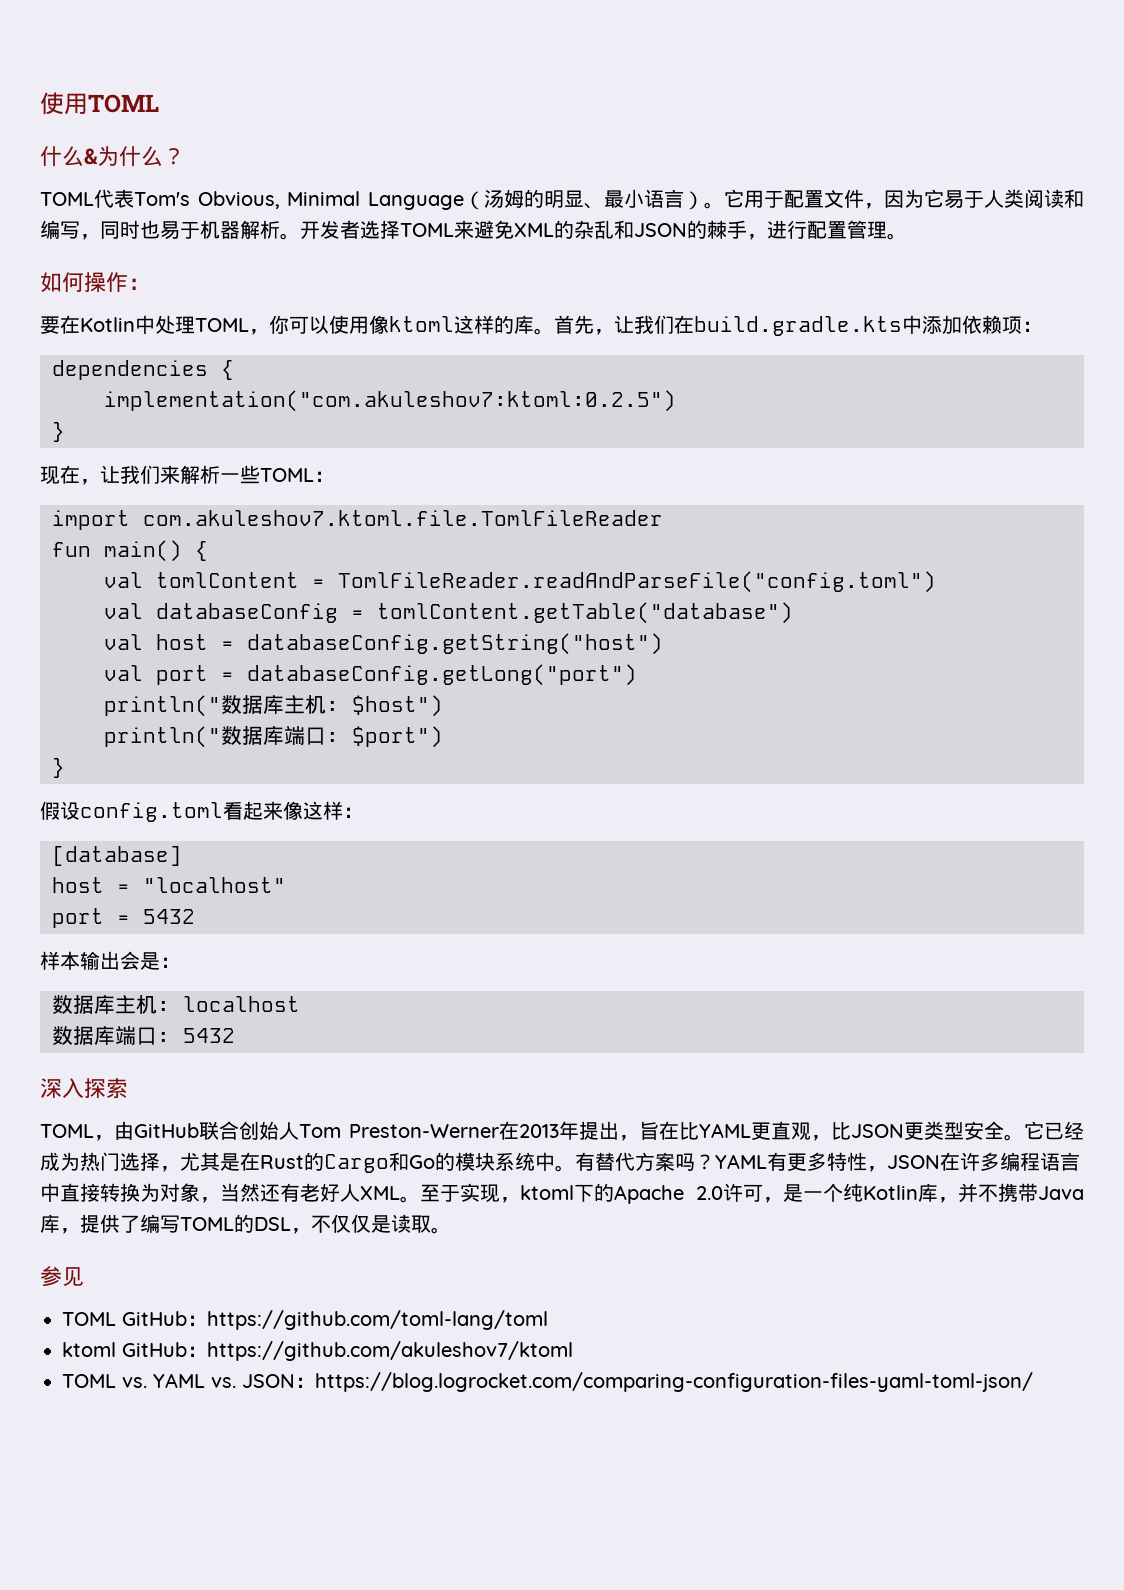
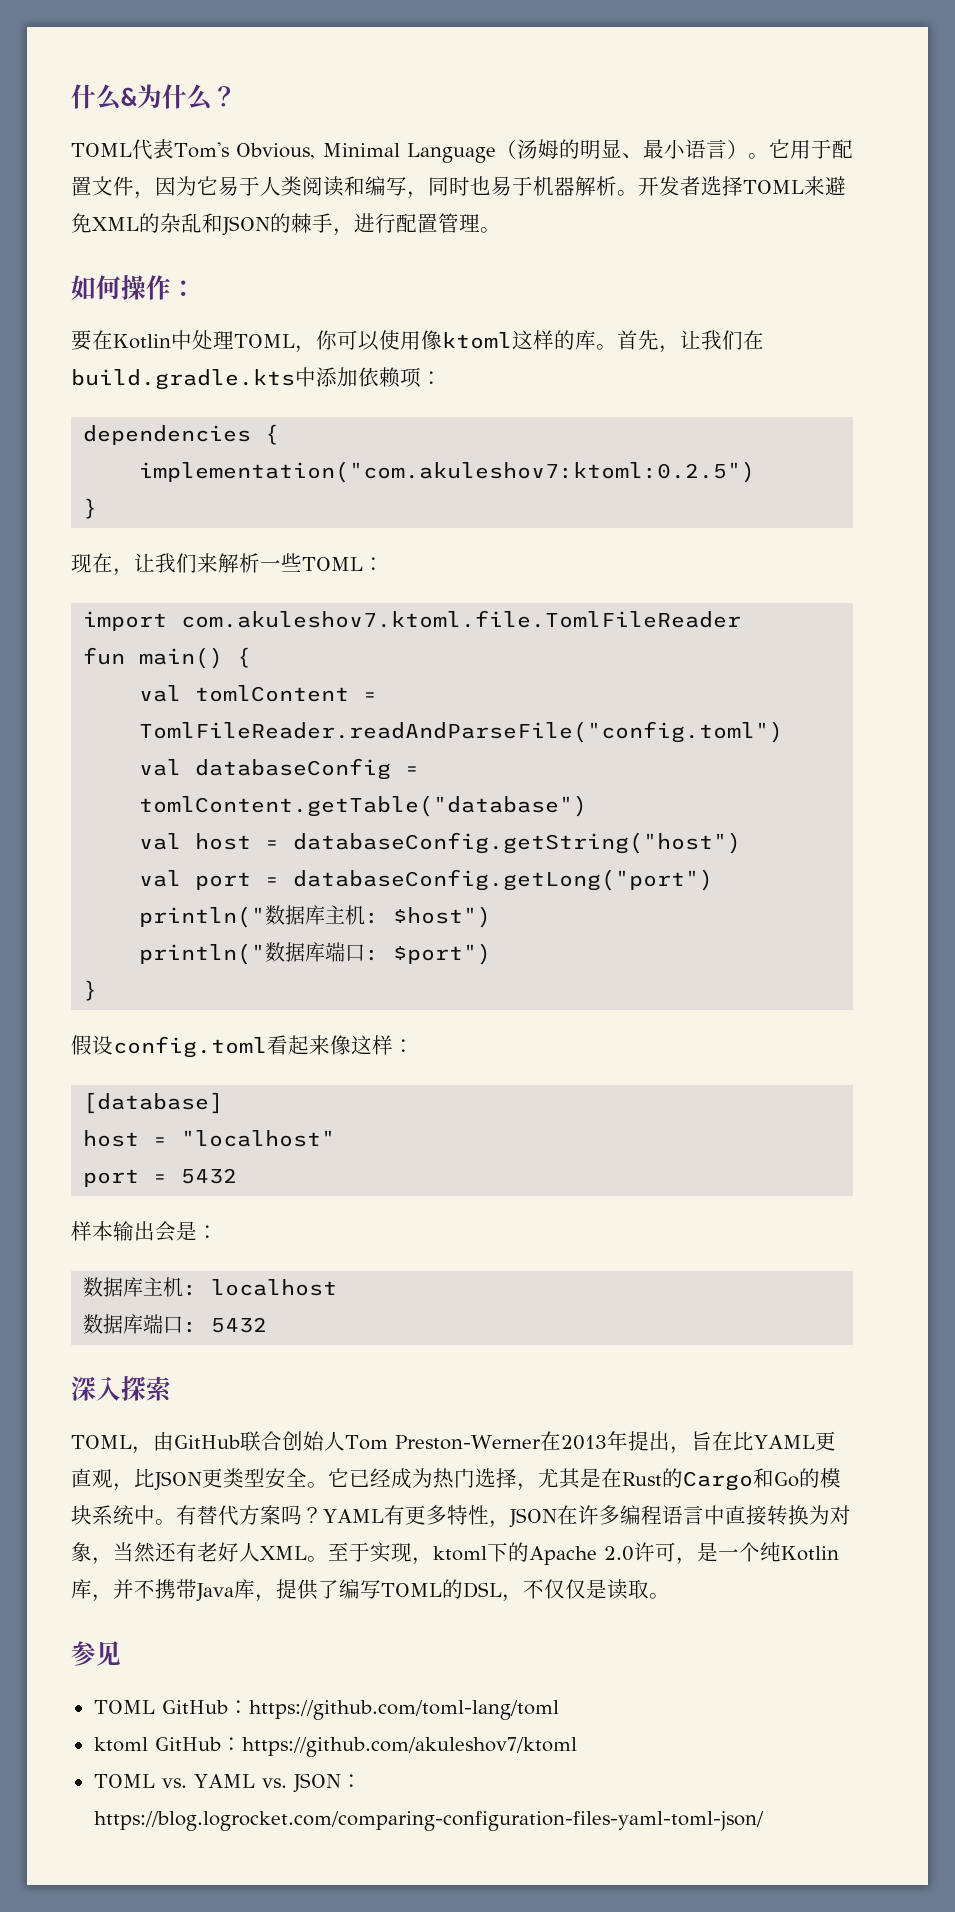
[40,92,159,115] 使用TOML // -> (71, 96) none

